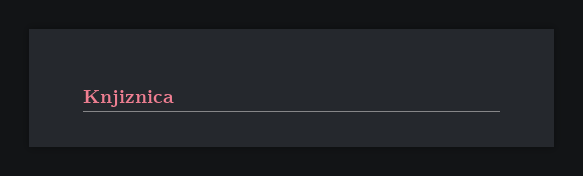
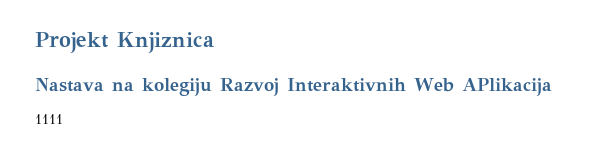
(83, 98) none -> [35,32,109,53] Projekt
(174, 98) none -> [35,78,552,96] [35,114,63,124] // Nastava na kolegiju Razvoj Interaktivnih Web APlikacija // 1111

